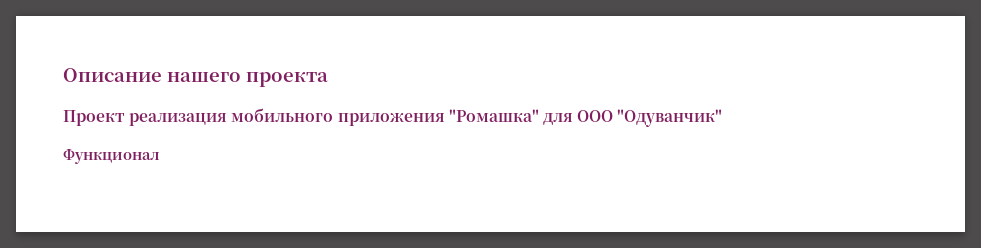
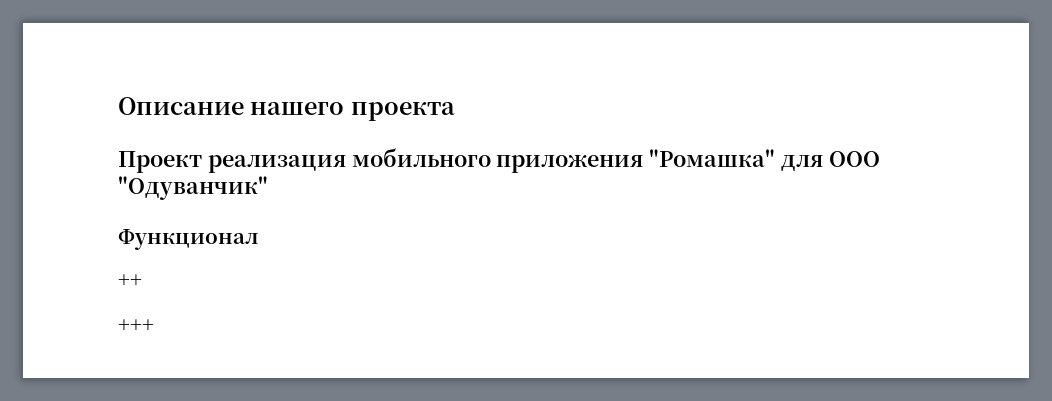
(160, 156) none -> [118,274,142,287] [118,319,154,332] // ++ // +++

